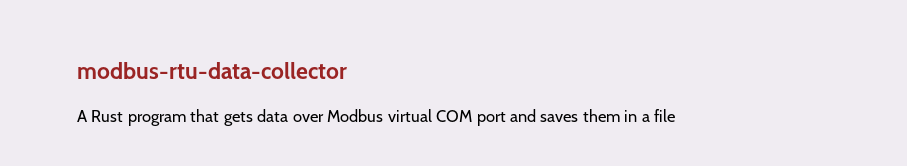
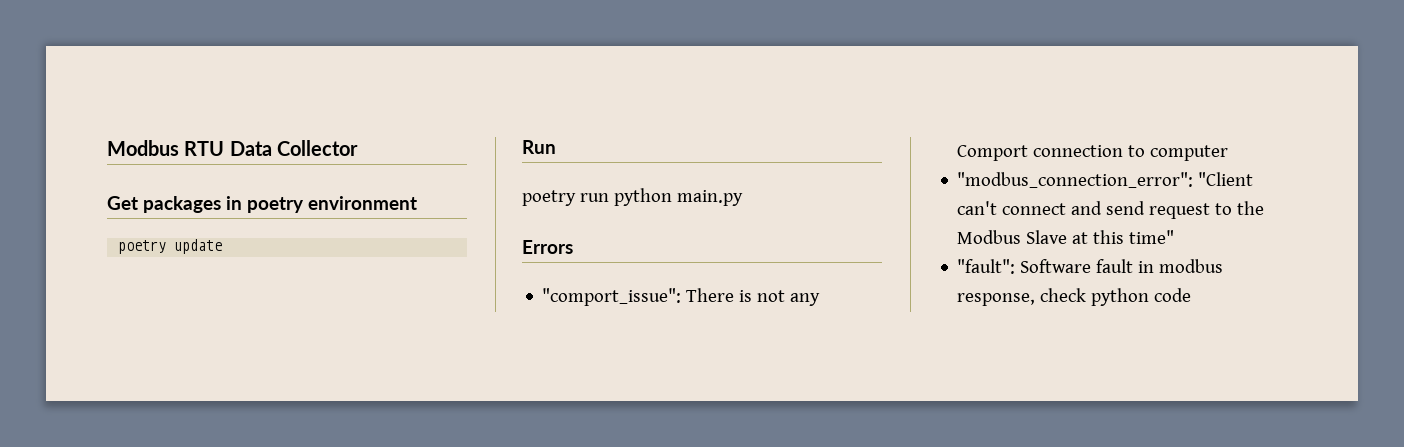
[77,62,347,79] [77,109,676,126] modbus-rtu-data-collector // A Rust program that gets data over Modbus virtual COM port and saves them in a file -> [107,140,359,156] [107,196,417,213] [118,239,223,254] [522,140,556,154] [522,188,743,206] [522,240,573,254] [542,288,821,306] [957,145,1229,161] [957,172,1254,188] [957,201,1265,219] [957,230,1175,244] [957,259,1224,274] [957,288,1192,306] Modbus RTU Data Collector // Get packages in poetry environment // poetry update // Run // poetry run python main.py // Errors // "comport_issue": There is not any Comport connection to computer // "modbus_connection_error": "Client can't connect and send request to the Modbus Slave at this time" // "fault": Software fault in modbus response, check python code

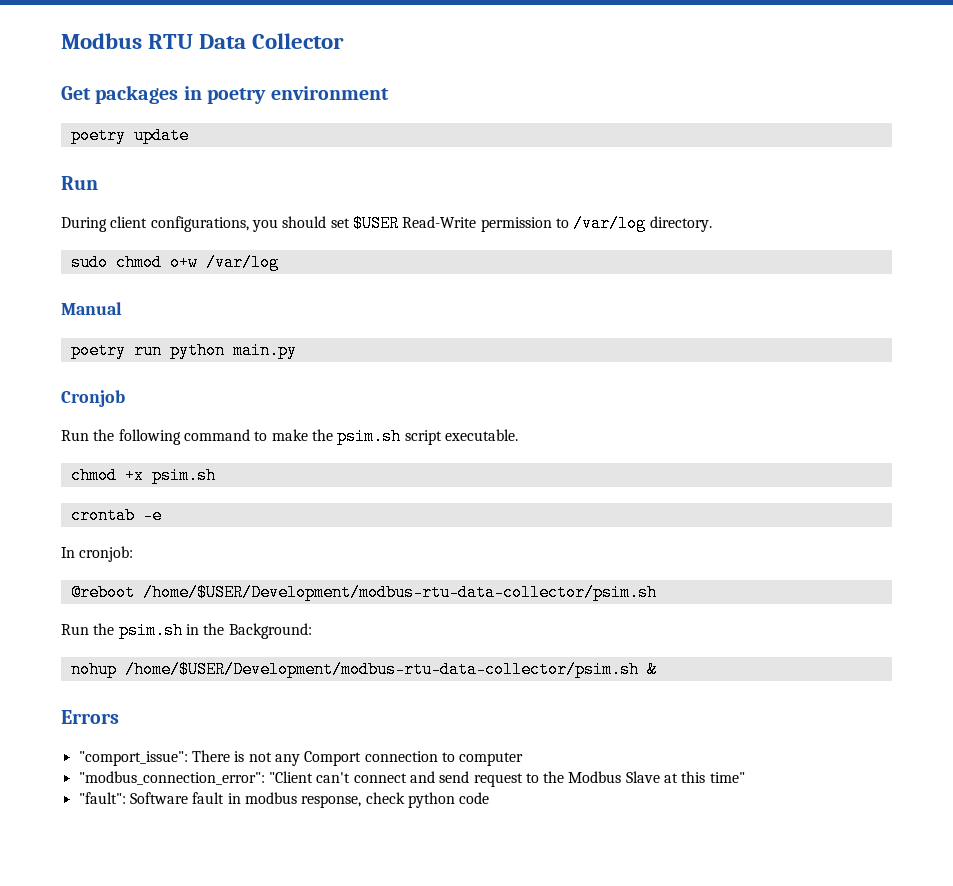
[522,188,743,206] poetry run python main.py -> [61,215,712,232] [70,254,279,271] [61,302,122,315] [70,342,297,359] [61,390,125,407] [61,428,518,445] [70,467,216,484] [70,507,162,524] [61,546,134,562] [70,584,657,601] [61,622,312,639] [70,661,657,678] During client configurations, you should set $USER Read-Write permission to /var/log directory. // sudo chmod o+w /var/log // Manual // poetry run python main.py // Cronjob // Run the following command to make the psim.sh script executable. // chmod +x psim.sh // crontab -e // In cronjob: // @reboot /home/$USER/Development/modbus-rtu-data-collector/psim.sh // Run the psim.sh in the Background: // nohup /home/$USER/Development/modbus-rtu-data-collector/psim.sh &

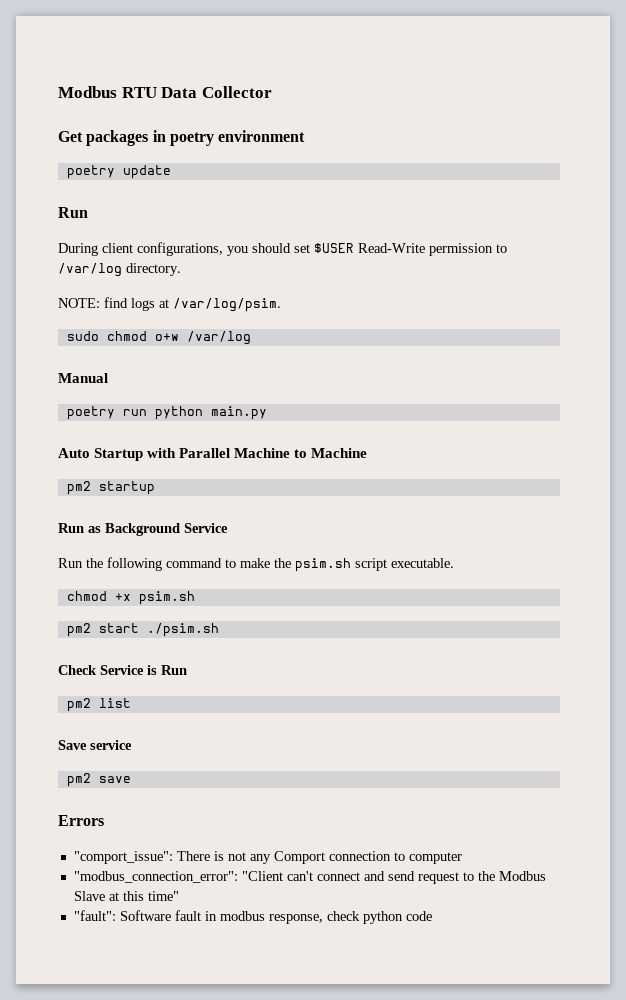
(712, 224) none -> [58,297,281,312] // NOTE: find logs at /var/log/psim.
[61,390,125,407] Cronjob -> [58,448,368,461] [66,481,155,495] [58,523,228,536] Auto Startup with Parallel Machine to Machine // pm2 startup // Run as Background Service
[70,507,162,524] [61,546,134,562] [70,584,657,601] [61,622,312,639] [70,661,657,678] crontab -e // In cronjob: // @reboot /home/$USER/Development/modbus-rtu-data-collector/psim.sh // Run the psim.sh in the Background: // nohup /home/$USER/Development/modbus-rtu-data-collector/psim.sh & -> [66,623,219,637] [58,665,187,675] [66,698,131,712] [58,740,132,750] [66,773,131,787] pm2 start ./psim.sh // Check Service is Run // pm2 list // Save service // pm2 save

